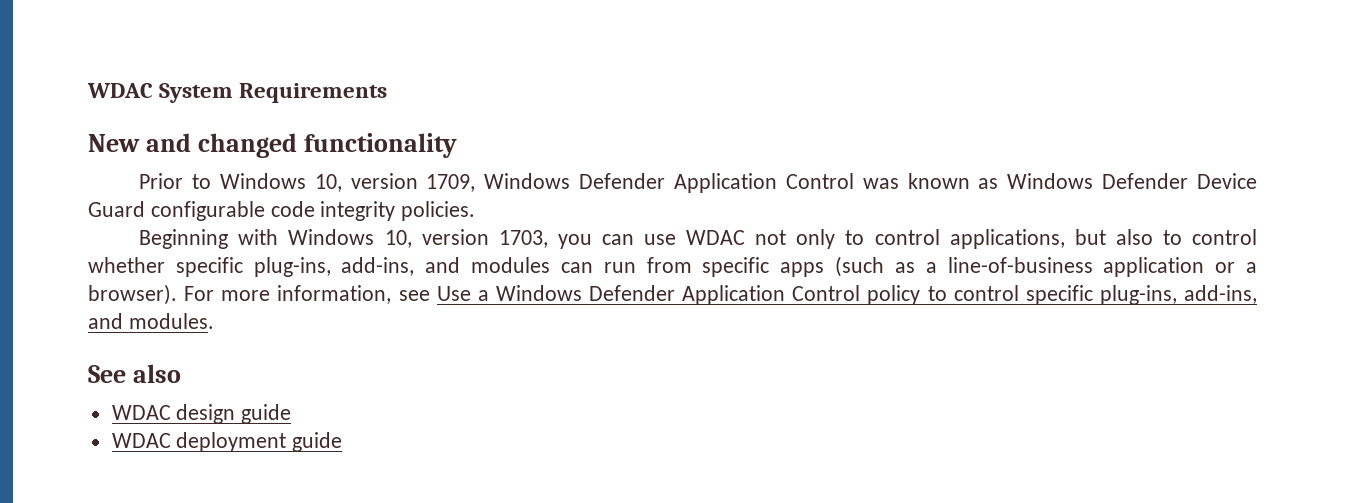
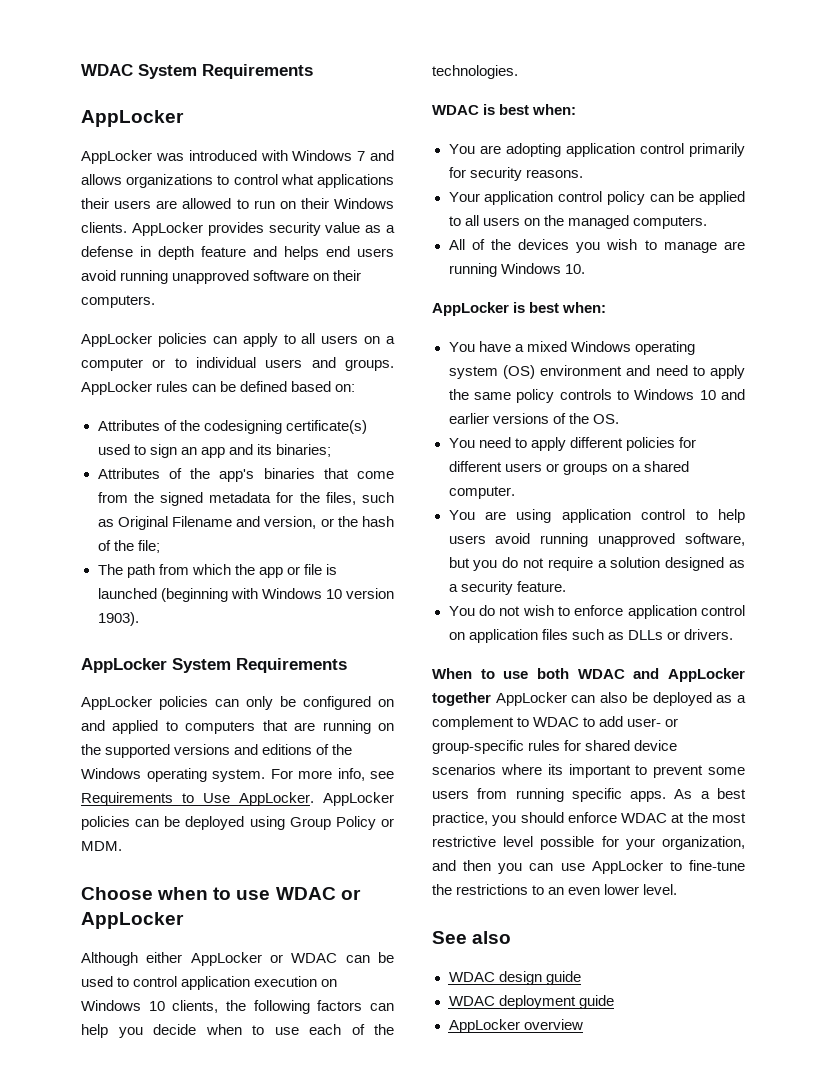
[88,133,458,158] [139,173,1257,193] [88,201,476,221] [139,229,1258,249] [88,256,1258,277] [88,284,1257,305] [88,313,214,329] New and changed functionality // Prior to Windows 10, version 1709, Windows Defender Application Control was known as Windows Defender Device Guard configurable code integrity policies. // Beginning with Windows 10, version 1703, you can use WDAC not only to control applications, but also to control whether specific plug-ins, add-ins, and modules can run from specific apps (such as a line-of-business application or a browser). For more information, see Use a Windows Defender Application Control policy to control specific plug-ins, add-ins, and modules. -> [81,110,184,127] [81,150,394,164] [81,174,394,188] [81,198,394,209] [81,222,395,236] [81,246,394,260] [81,270,362,284] [81,295,155,308] [81,333,395,347] [81,357,394,371] [81,381,356,395] [97,420,367,434] [97,444,331,458] [97,468,394,482] [97,492,395,506] [97,516,395,530] [97,540,160,553] [97,564,337,578] [97,588,394,602] [97,612,139,626] [81,658,347,673] [81,696,394,710] [81,720,394,734] [81,744,353,758] [81,768,394,782] [81,792,394,806] [81,816,395,830] [81,841,122,851] [81,887,361,900] [81,912,184,929] [81,952,394,966] [81,976,338,990] [81,1000,394,1014] [81,1024,394,1038] [432,65,518,79] [432,104,577,115] [448,143,745,157] [448,167,583,181] [448,191,745,205] [448,215,707,229] [448,239,745,253] [448,263,585,277] [432,302,607,316] [448,341,695,355] [448,365,745,379] [448,389,746,403] [448,413,619,424] [448,437,696,451] [448,461,689,475] [448,486,515,499] [448,509,745,523] [448,533,745,547] [448,557,745,571] [448,581,566,595] [448,605,745,619] [448,629,733,643] [432,668,745,682] [432,692,746,706] [432,716,679,730] [432,740,678,754] [432,764,745,778] [432,788,746,802] [432,812,746,826] [432,836,745,850] [432,860,745,874] [432,884,678,895] AppLocker // AppLocker was introduced with Windows 7 and allows organizations to control what applications their users are allowed to run on their Windows clients. AppLocker provides security value as a defense in depth feature and helps end users avoid running unapproved software on their computers. // AppLocker policies can apply to all users on a computer or to individual users and groups. AppLocker rules can be defined based on: // Attributes of the codesigning certificate(s) used to sign an app and its binaries; // Attributes of the app's binaries that come from the signed metadata for the files, such as Original Filename and version, or the hash of the file; // The path from which the app or file is launched (beginning with Windows 10 version 1903). // AppLocker System Requirements // AppLocker policies can only be configured on and applied to computers that are running on the supported versions and editions of the Windows operating system. For more info, see Requirements to Use AppLocker. AppLocker policies can be deployed using Group Policy or MDM. // Choose when to use WDAC or AppLocker // Although either AppLocker or WDAC can be used to control application execution on Windows 10 clients, the following factors can help you decide when to use each of the technologies. // WDAC is best when: // You are adopting application control primarily for security reasons. // Your application control policy can be applied to all users on the managed computers. // All of the devices you wish to manage are running Windows 10. // AppLocker is best when: // You have a mixed Windows operating system (OS) environment and need to apply the same policy controls to Windows 10 and earlier versions of the OS. // You need to apply different policies for different users or groups on a shared computer. // You are using application control to help users avoid running unapproved software, but you do not require a solution designed as a security feature. // You do not wish to enforce application control on application files such as DLLs or drivers. // When to use both WDAC and AppLocker together AppLocker can also be deployed as a complement to WDAC to add user- or group-specific rules for shared device scenarios where its important to prevent some users from running specific apps. As a best practice, you should enforce WDAC at the most restrictive level possible for your organization, and then you can use AppLocker to fine-tune the restrictions to an even lower level.
(343, 442) none -> [448,1019,583,1033] // AppLocker overview

